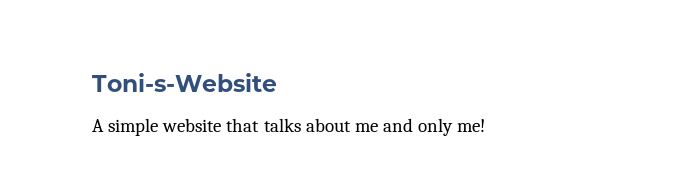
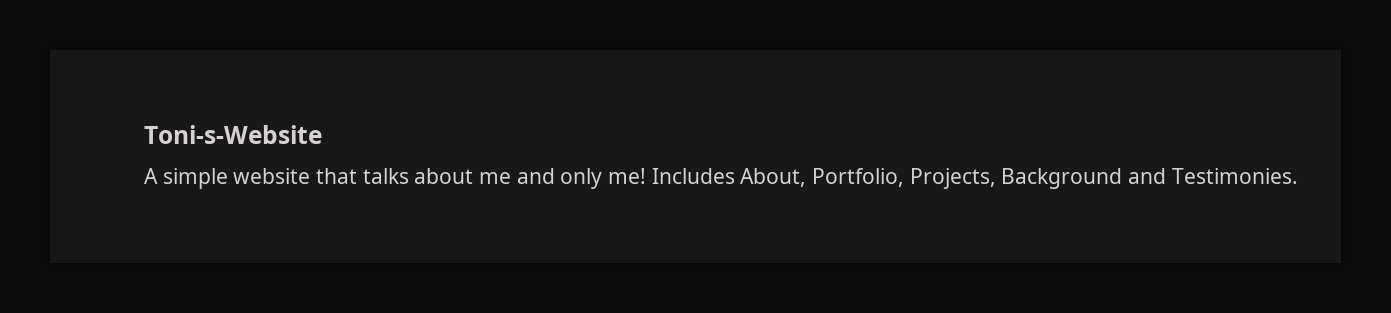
(486, 125) none -> [651,168,1298,189] Includes About, Portfolio, Projects, Background and Testimonies.

